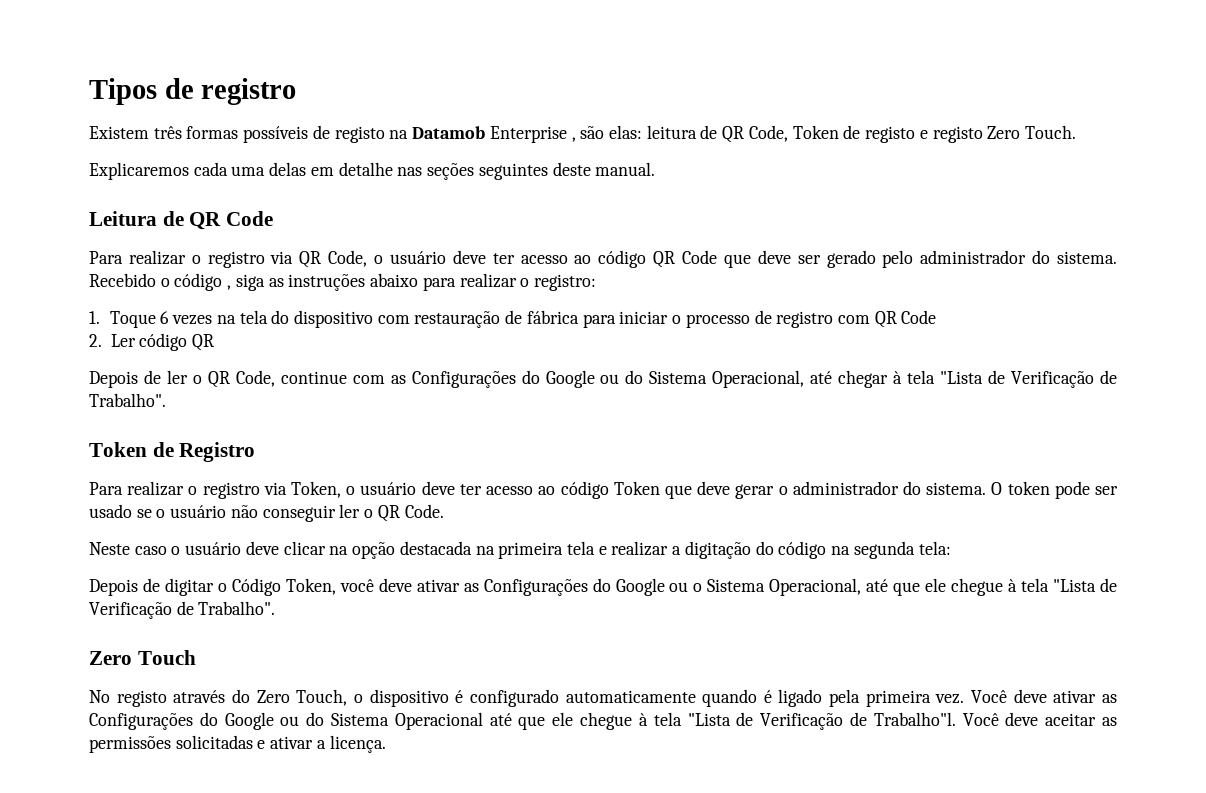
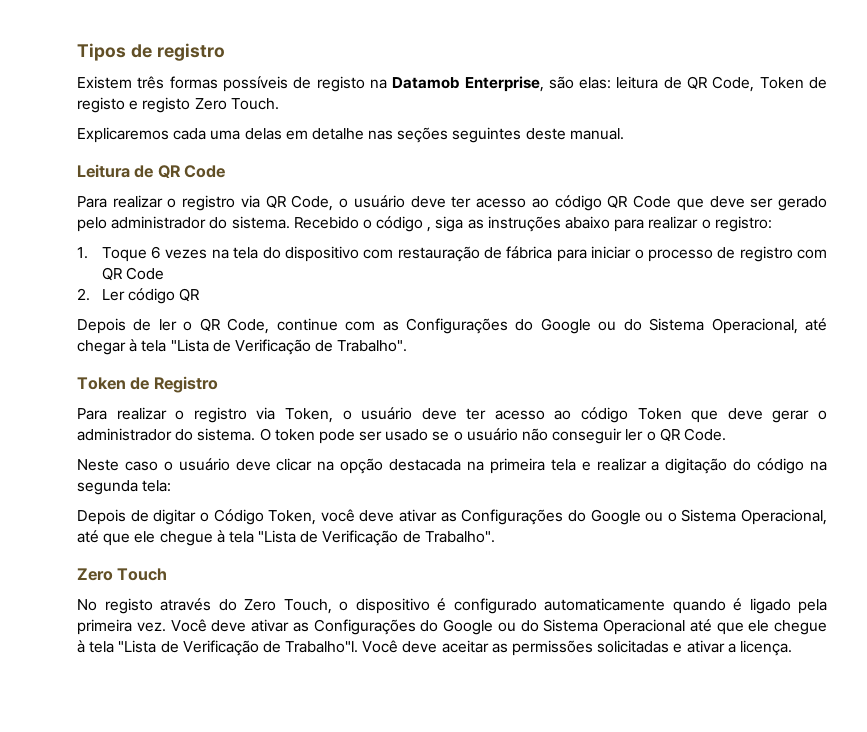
[489,126,576,143] Enterprise , -> [464,76,544,92] Enterprise,

